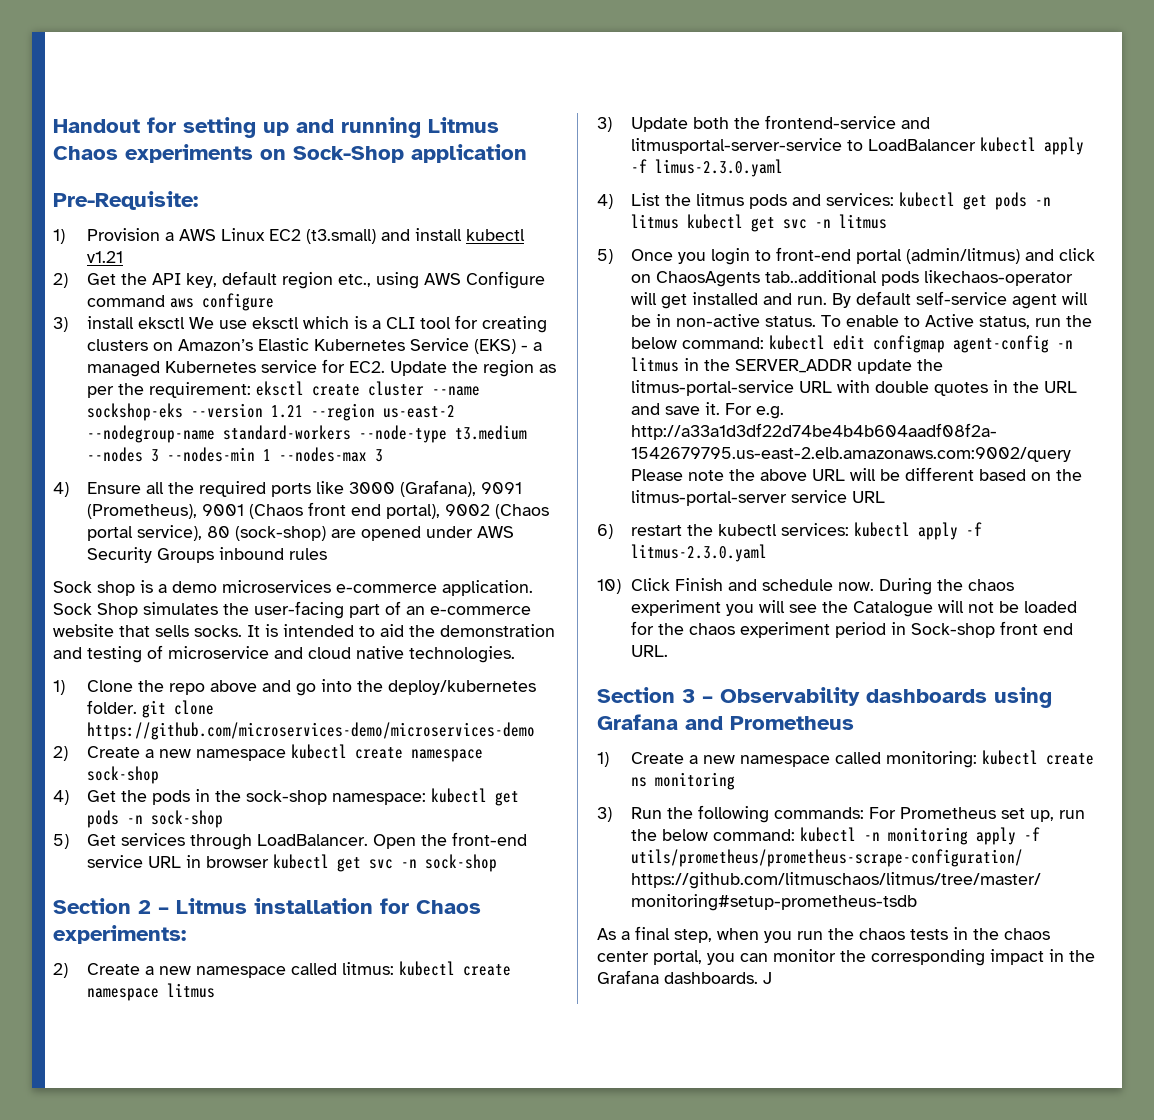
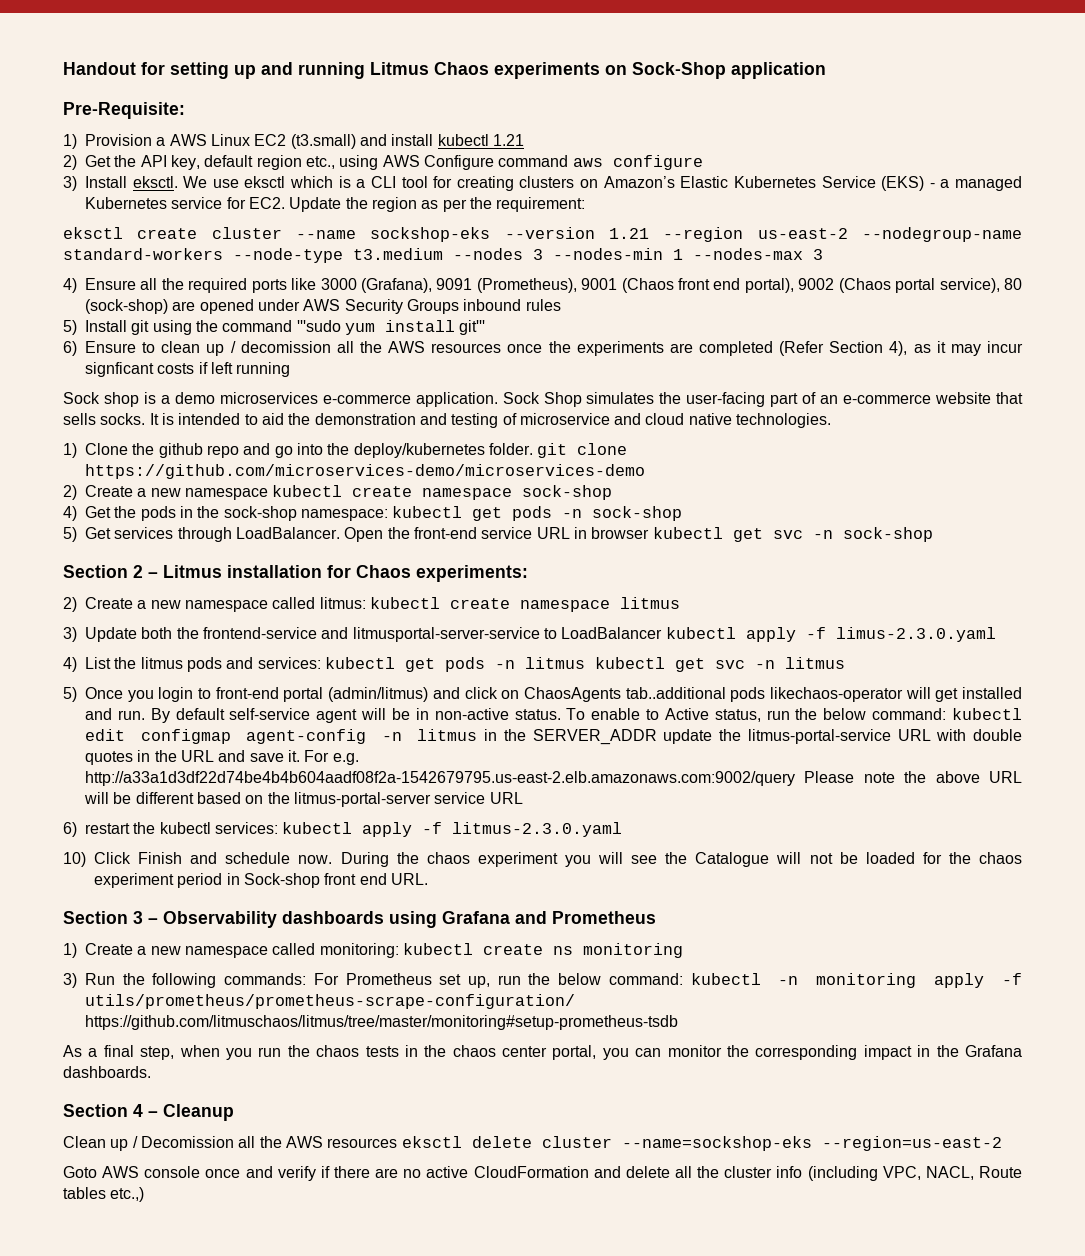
[86,251,123,263] v1.21 -> [492,134,524,146] 1.21
[86,316,185,329] install eksctl -> [85,176,178,188] Install eksctl.
(251, 390) none -> (586, 204) //
(327, 554) none -> [63,320,486,335] [63,341,1023,356] [85,362,291,377] // 5) Install git using the command '''sudo yum install git''' // 6) Ensure to clean up / decomission all the AWS resources once the experiments are completed (Refer Section 4), as it may incur signficant costs if left running
[168,680,257,695] repo above -> [158,443,239,458] github repo
[763,972,772,984] J -> [63,1104,234,1121] [63,1136,1002,1151] [63,1166,1022,1181] [63,1187,145,1202] // Section 4 – Cleanup // Clean up / Decomission all the AWS resources eksctl delete cluster --name=sockshop-eks --region=us-east-2 // Goto AWS console once and verify if there are no active CloudFormation and delete all the cluster info (including VPC, NACL, Route tables etc.,)

